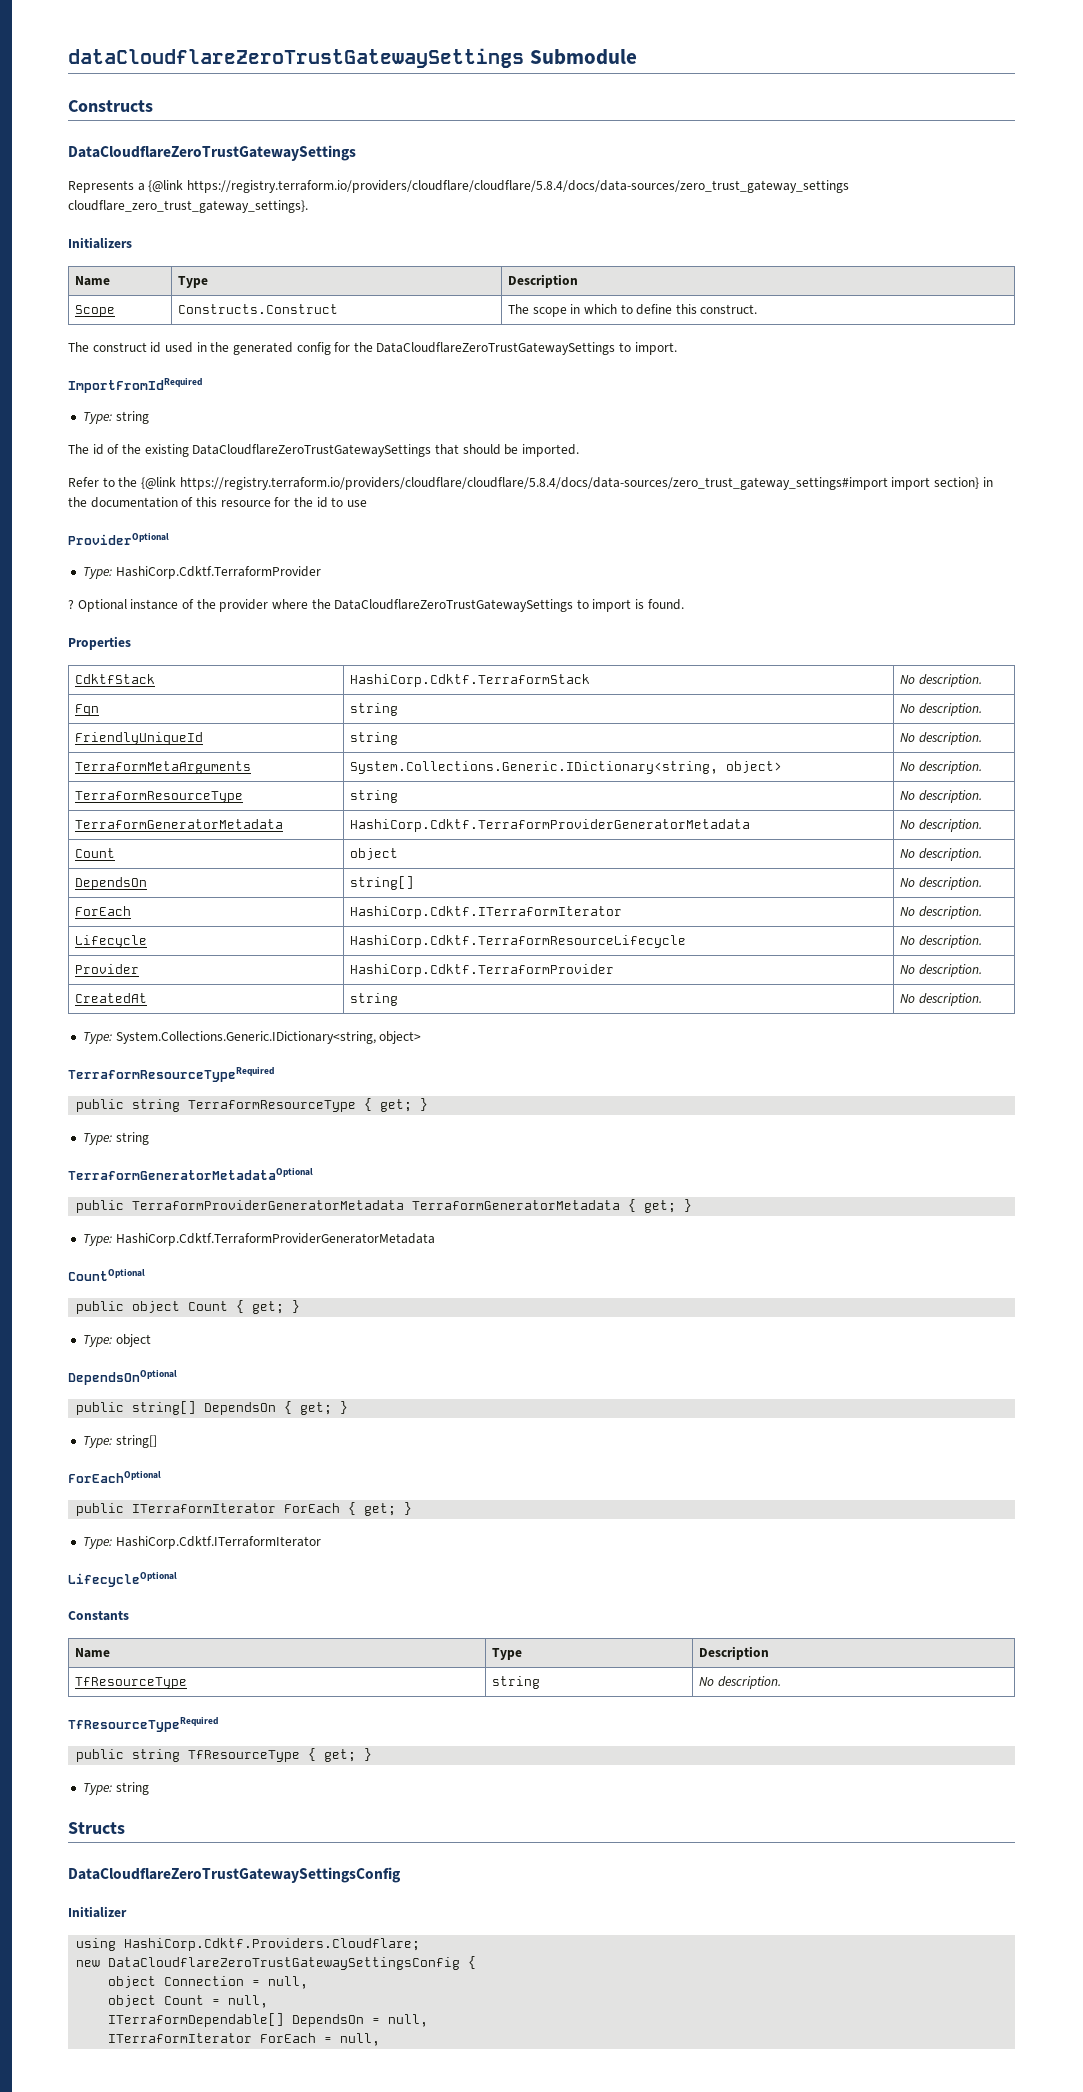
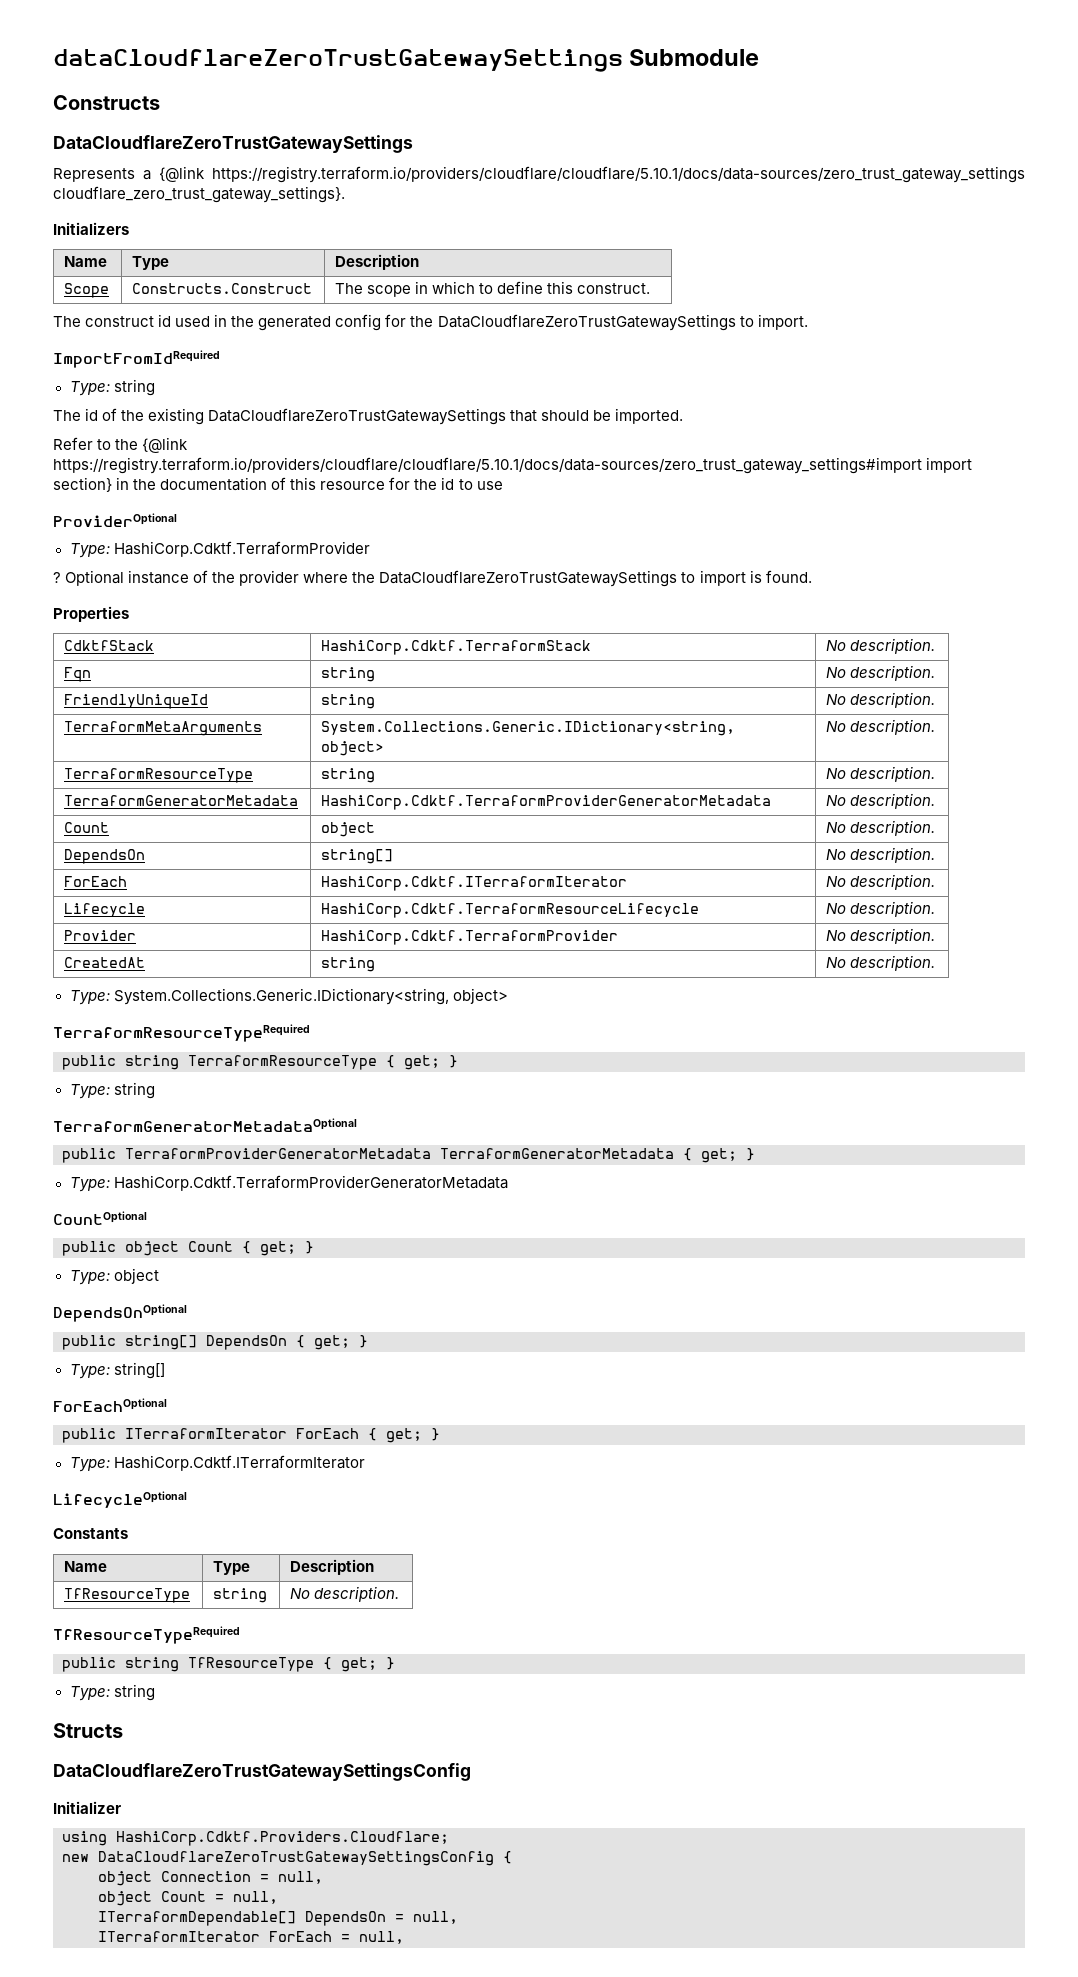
[186,180,849,193] https://registry.terraform.io/providers/cloudflare/cloudflare/5.8.4/docs/data-sources/zero_trust_gateway_settings -> [212,166,1025,183] https://registry.terraform.io/providers/cloudflare/cloudflare/5.10.1/docs/data-sources/zero_trust_gateway_settings
[179,477,888,490] https://registry.terraform.io/providers/cloudflare/cloudflare/5.8.4/docs/data-sources/zero_trust_gateway_settings#import -> [53,457,922,474] https://registry.terraform.io/providers/cloudflare/cloudflare/5.10.1/docs/data-sources/zero_trust_gateway_settings#import

